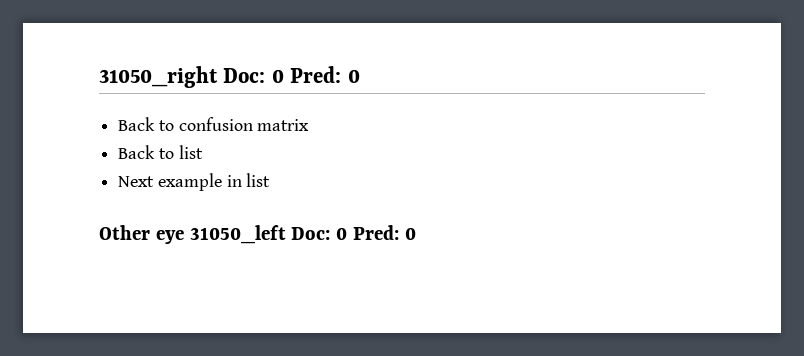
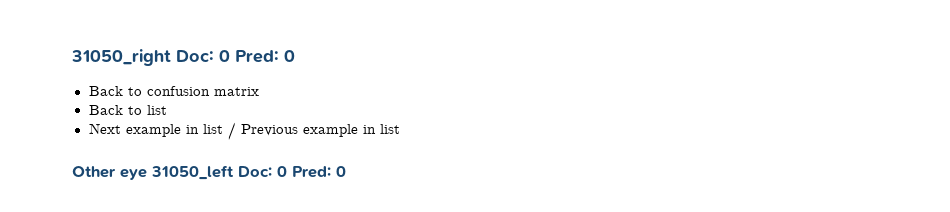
(271, 180) none -> [227,122,400,140] / Previous example in list

